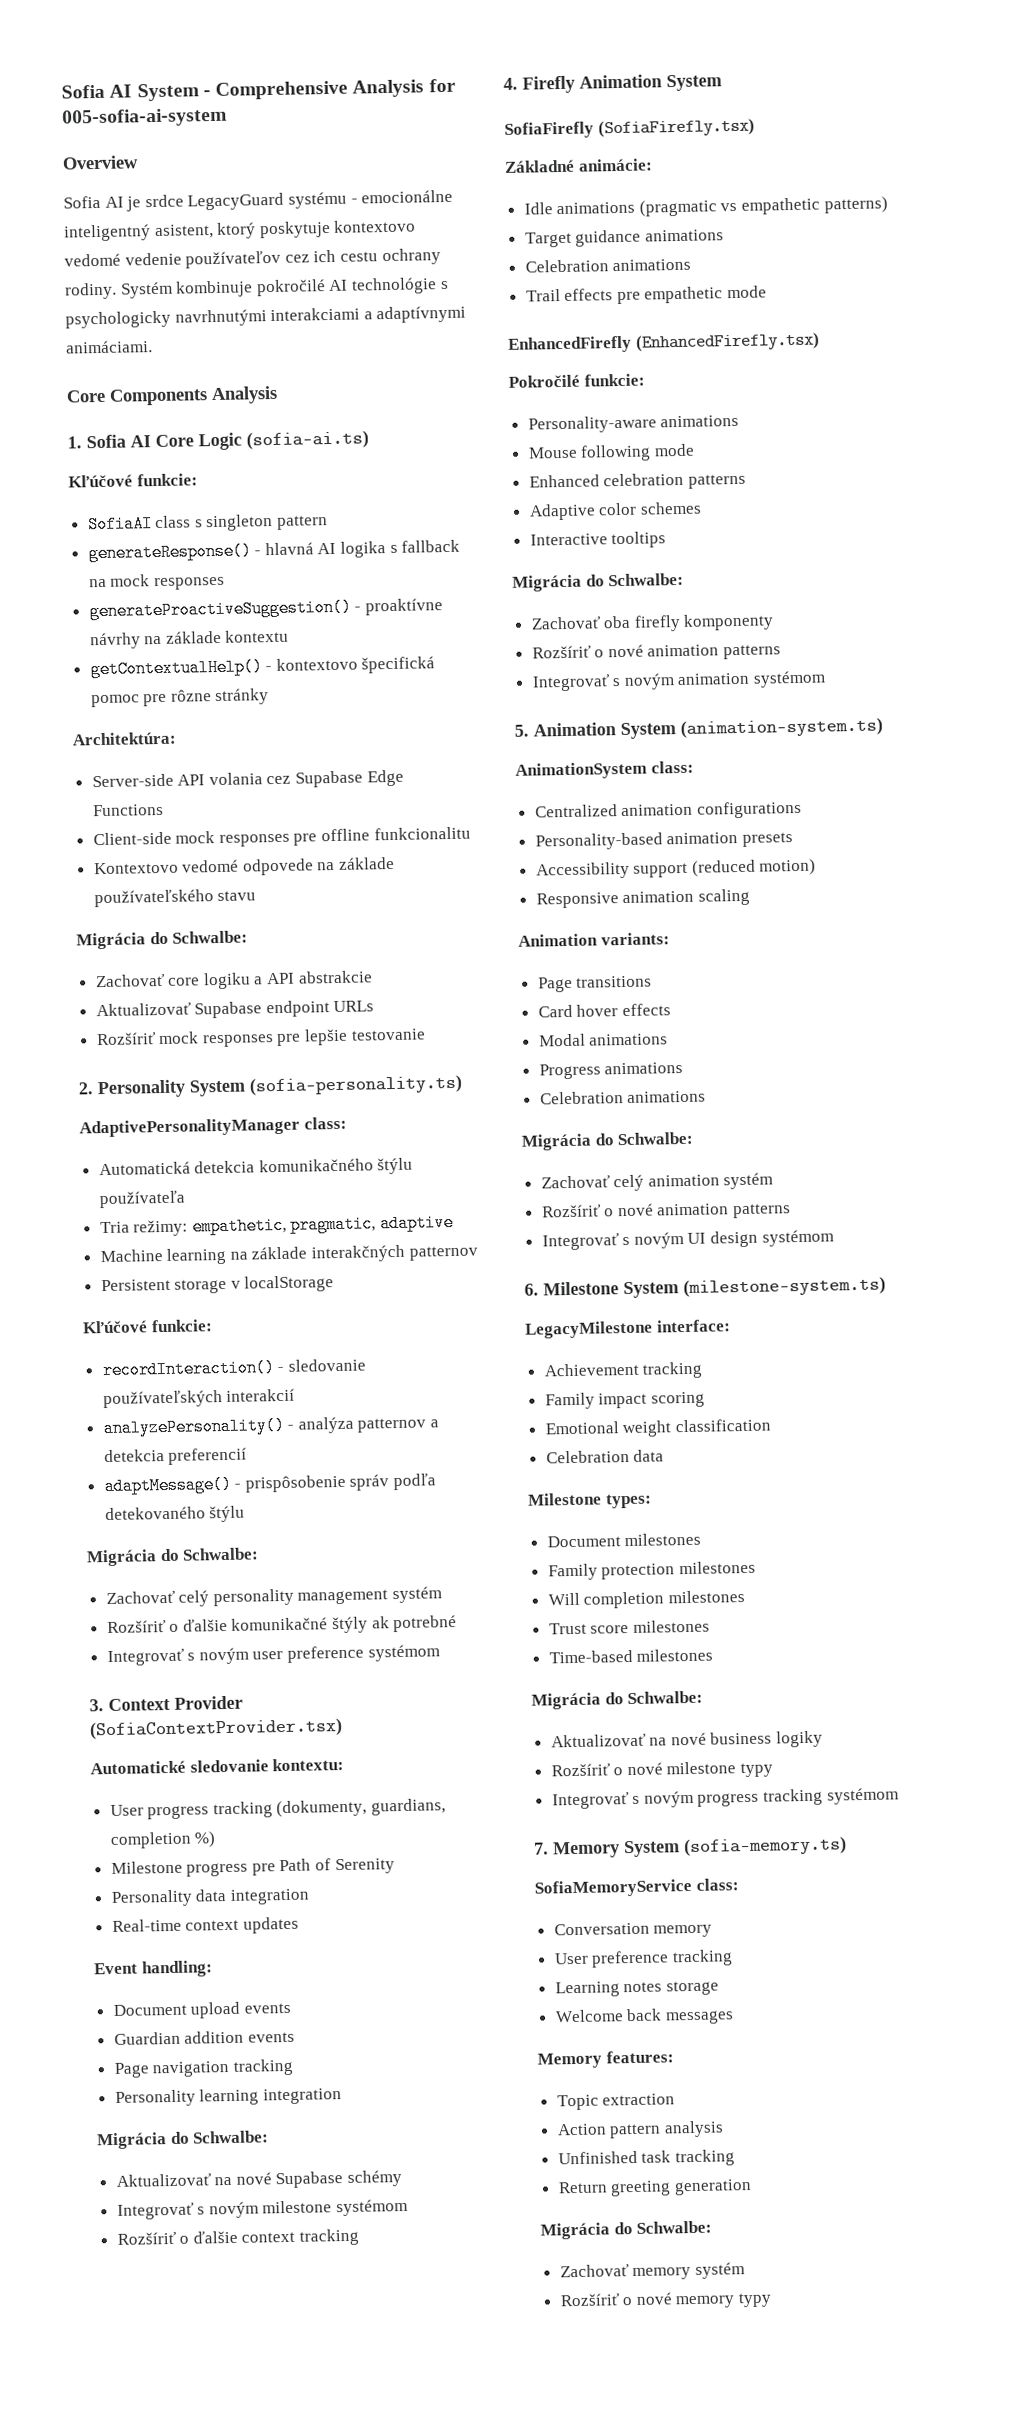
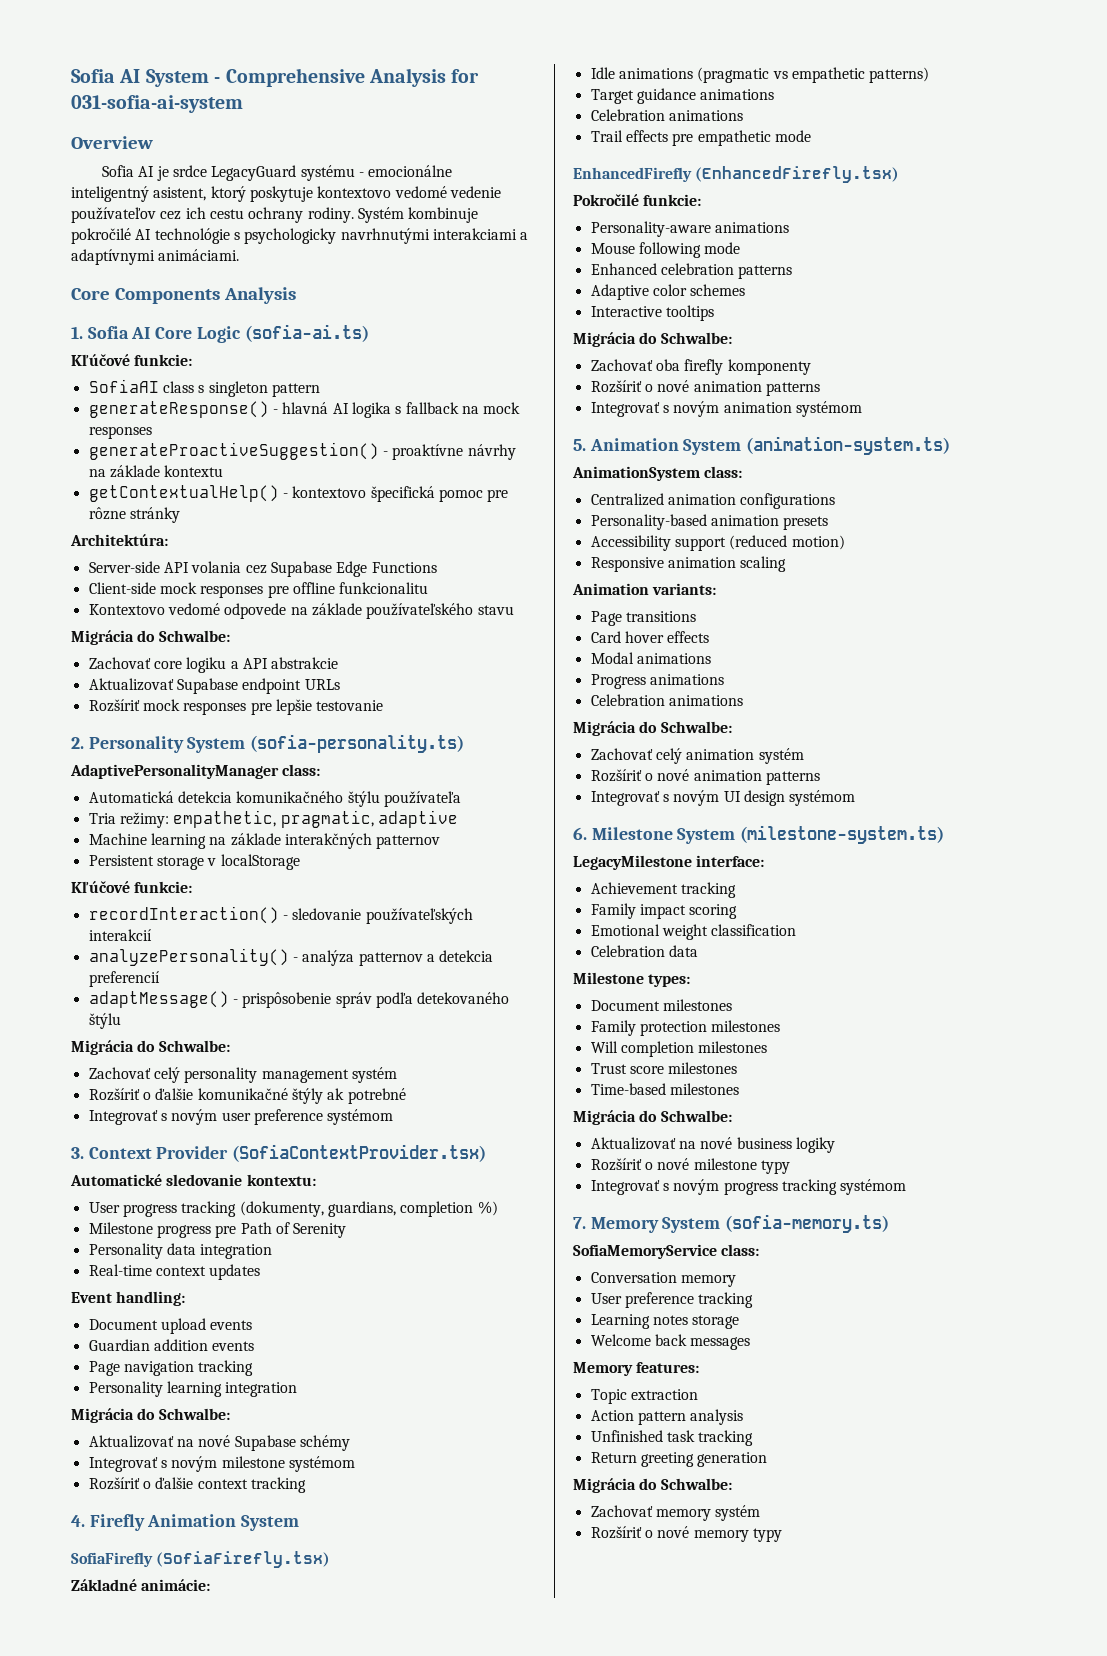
[62,107,227,128] 005-sofia-ai-system -> [71,95,243,113] 031-sofia-ai-system

